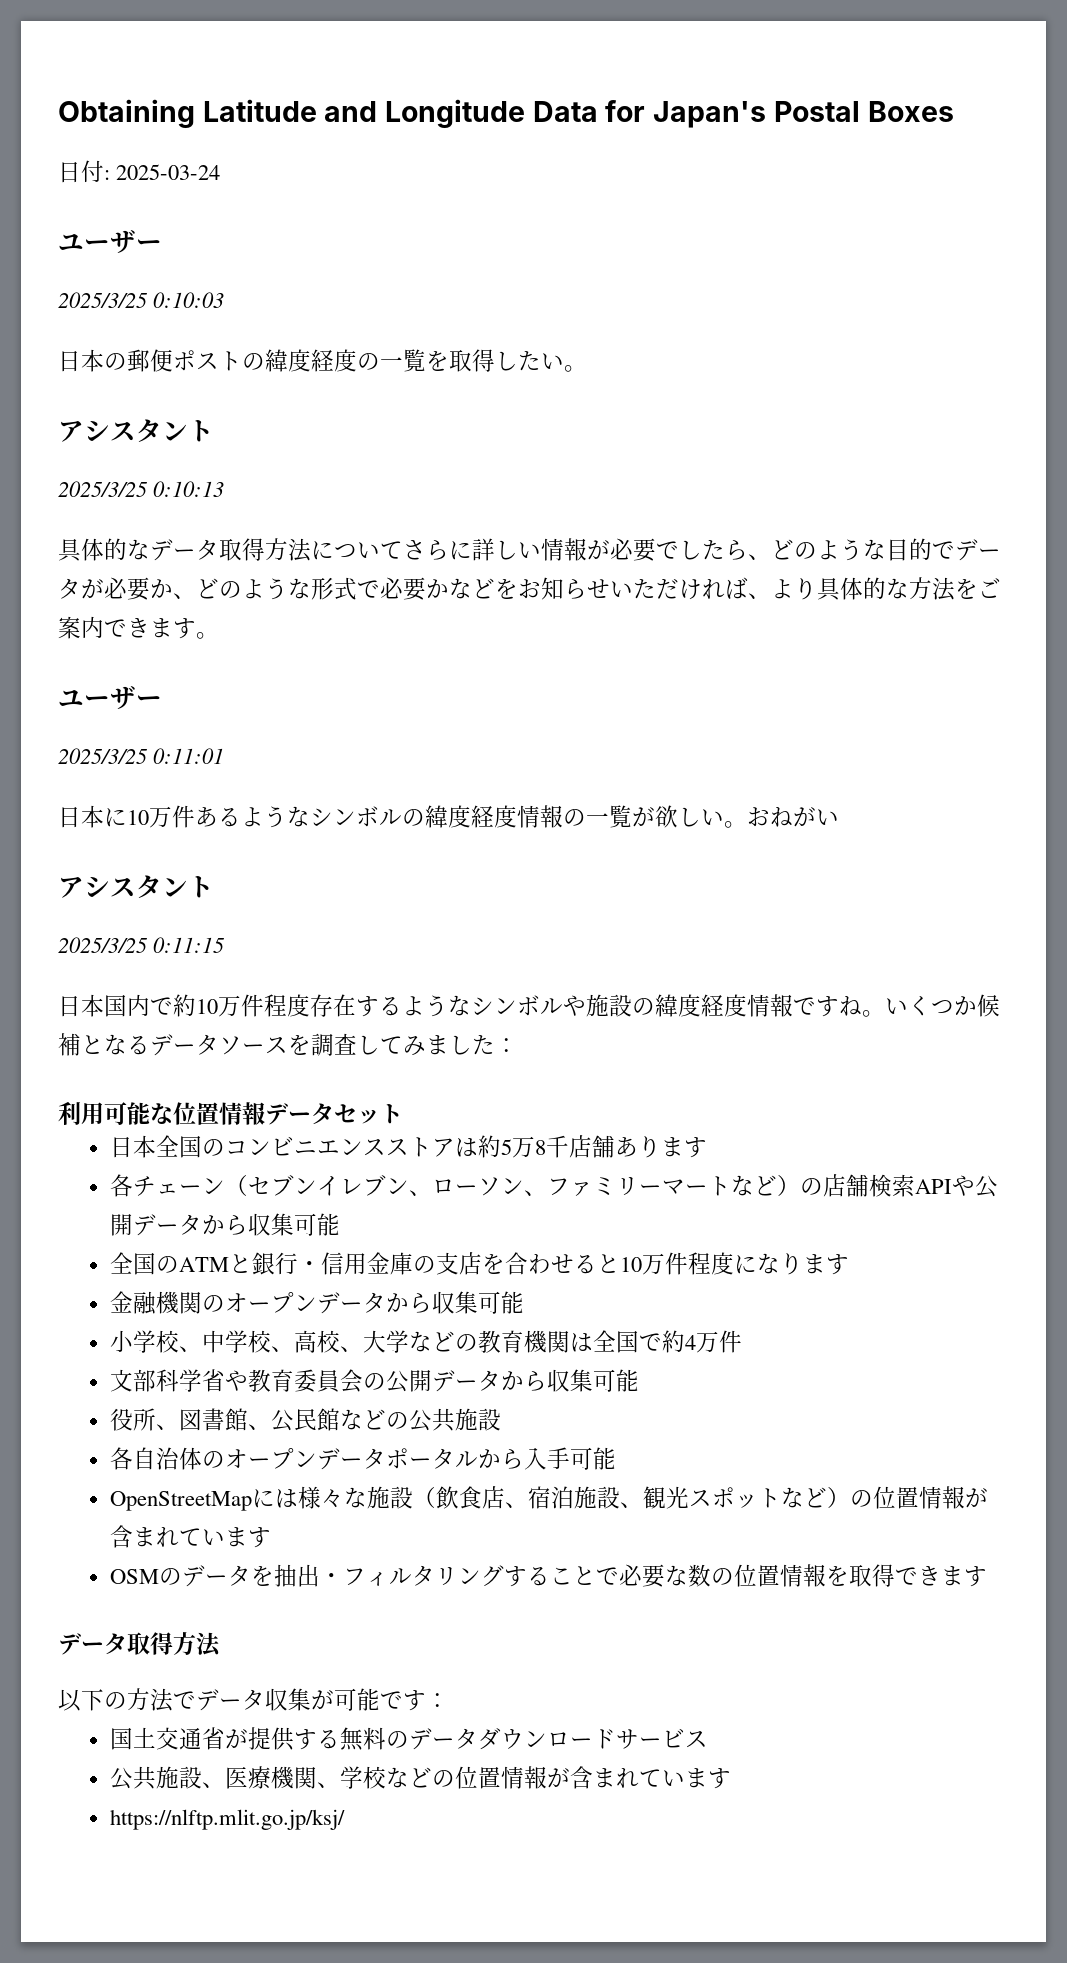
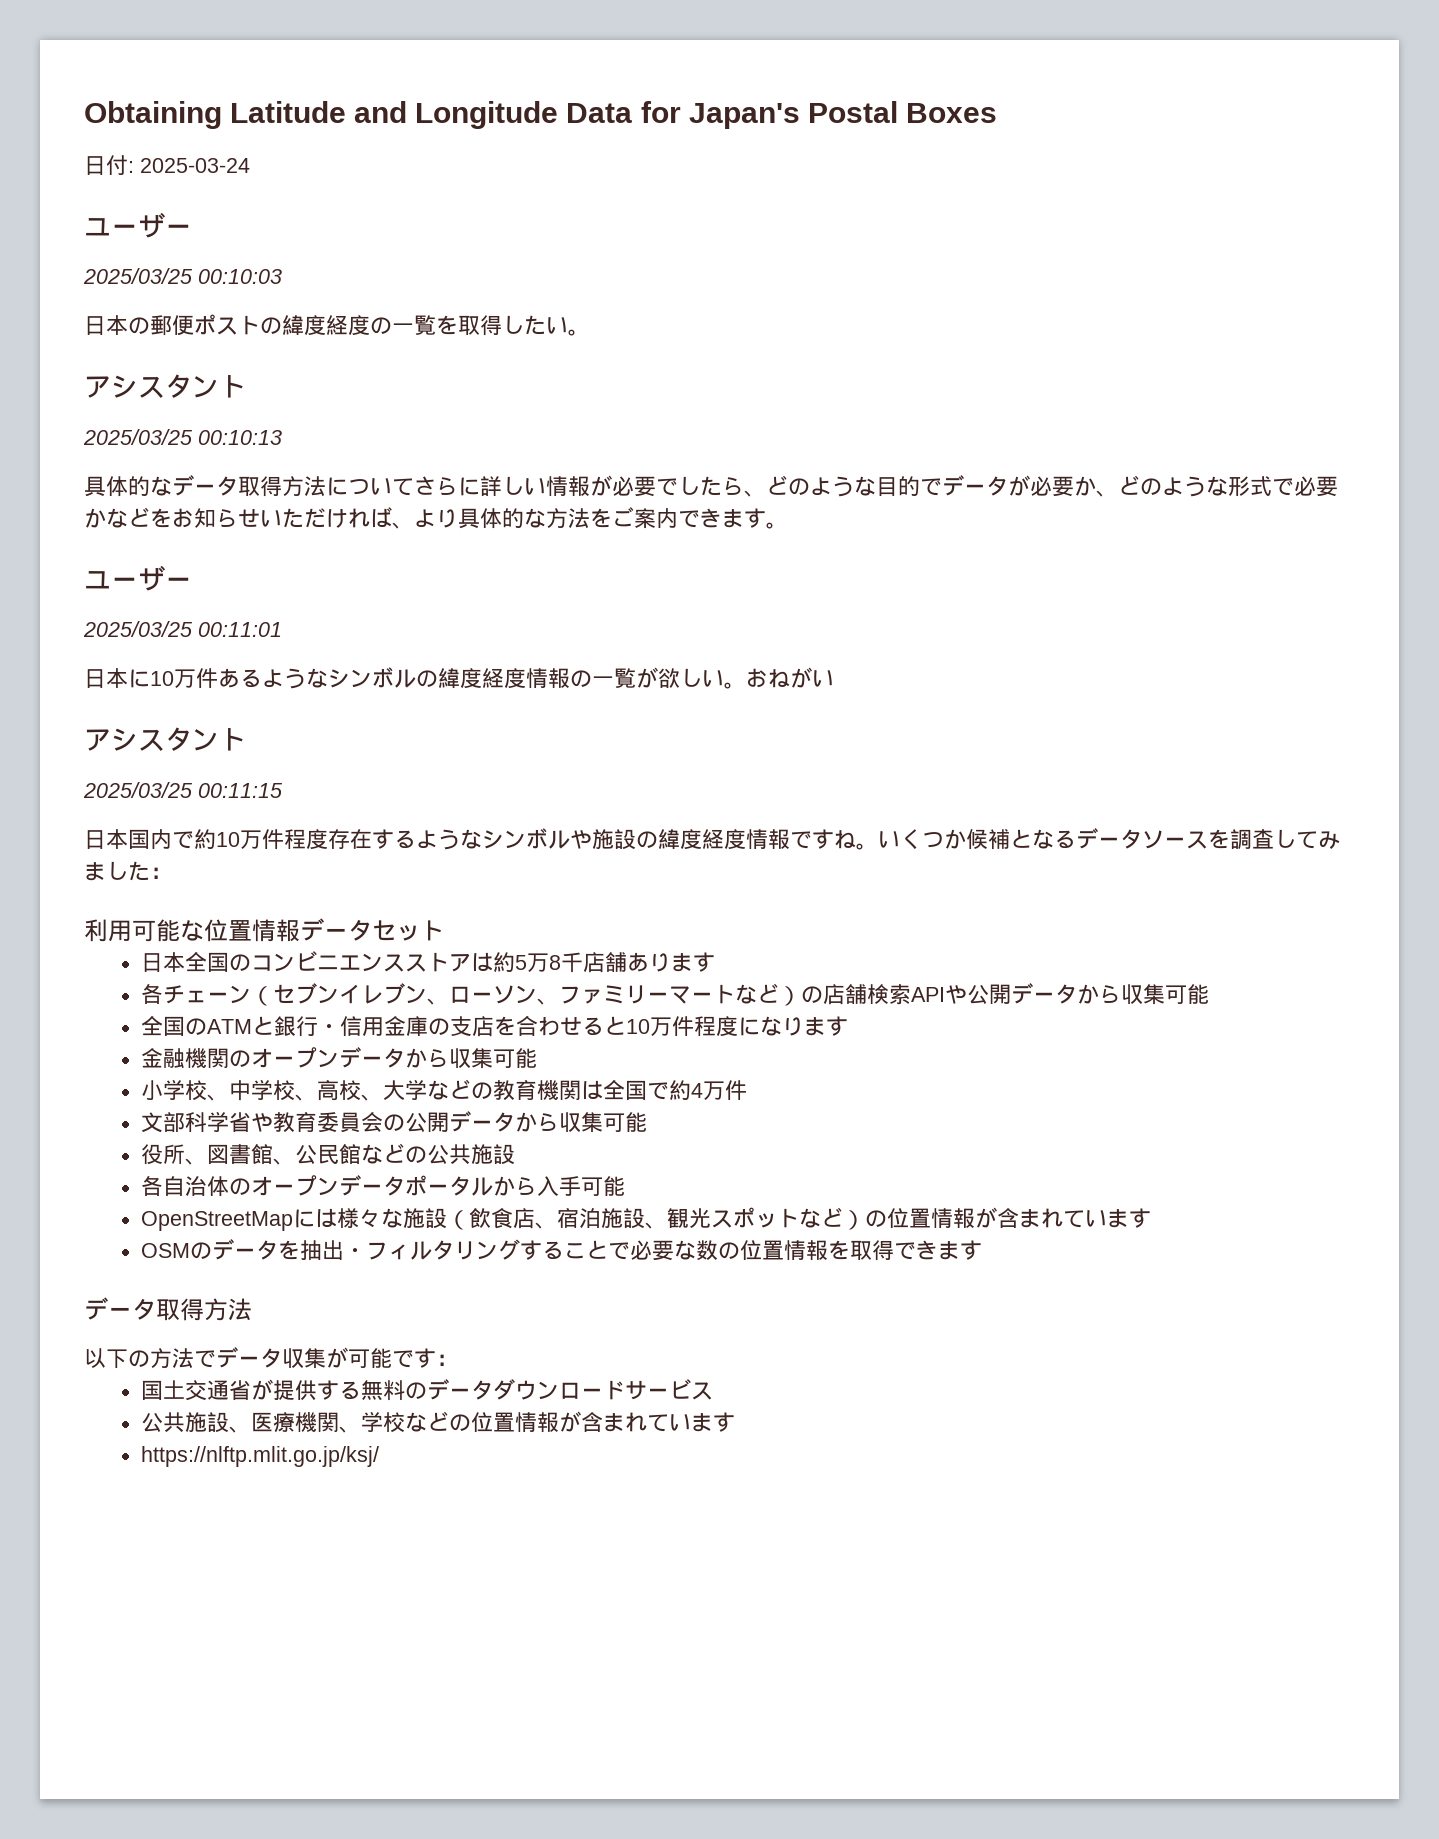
[58,292,225,308] 2025/3/25 0:10:03 -> [83,268,282,284] 2025/03/25 00:10:03
[58,481,225,497] 2025/3/25 0:10:13 -> [83,429,282,445] 2025/03/25 00:10:13
[58,748,225,764] 2025/3/25 0:11:01 -> [83,621,282,637] 2025/03/25 00:11:01
[58,937,226,953] 2025/3/25 0:11:15 -> [83,782,283,798] 2025/03/25 00:11:15

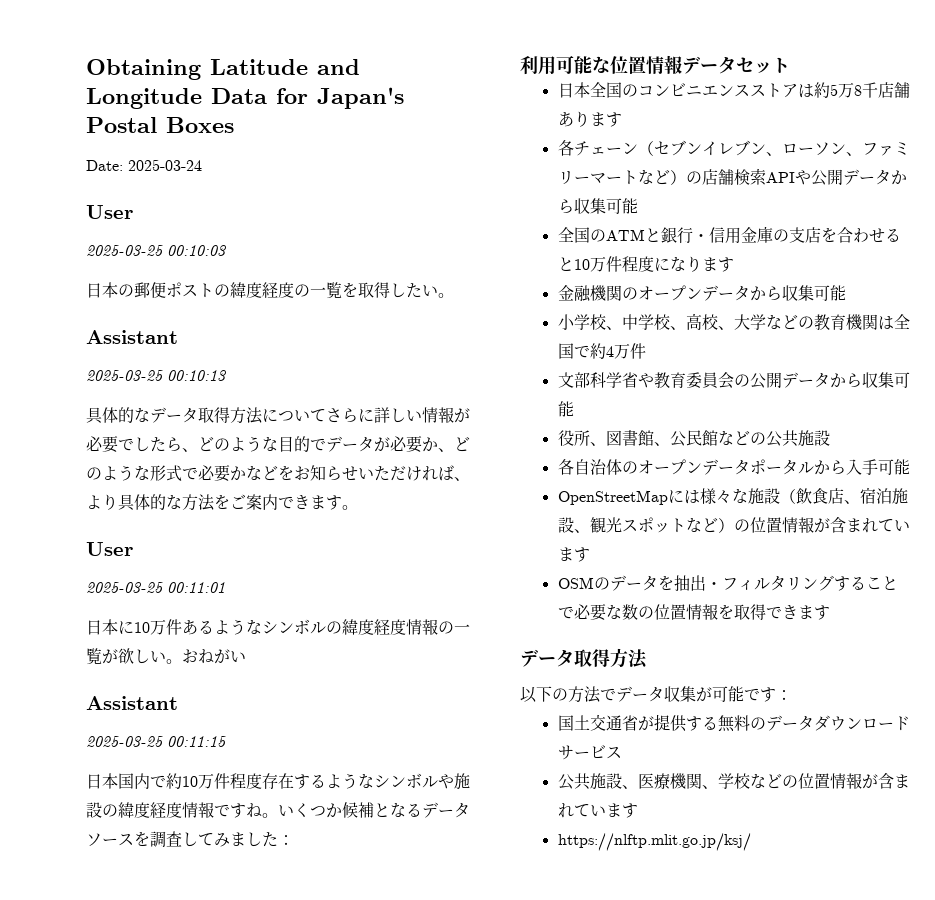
[84,155,134,175] 日付: -> [86,160,123,171] Date:
[84,212,192,238] [83,268,193,284] ユーザー // 2025/03/25 -> [86,205,133,219] [86,245,164,256] User // 2025-03-25
[84,374,246,398] [83,429,193,445] アシスタント // 2025/03/25 -> [86,330,178,344] [86,370,164,381] Assistant // 2025-03-25
[84,565,192,591] [83,621,193,637] ユーザー // 2025/03/25 -> [86,542,133,556] [86,582,164,593] User // 2025-03-25
[84,727,246,751] [83,782,193,798] アシスタント // 2025/03/25 -> [86,696,178,710] [86,736,164,747] Assistant // 2025-03-25

